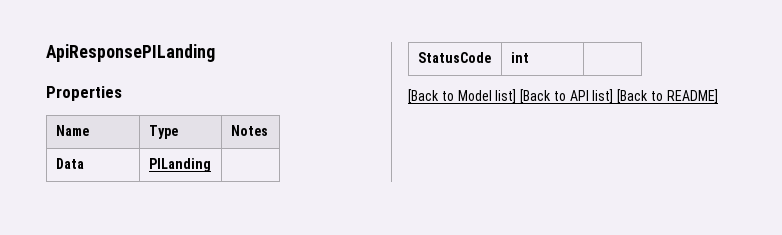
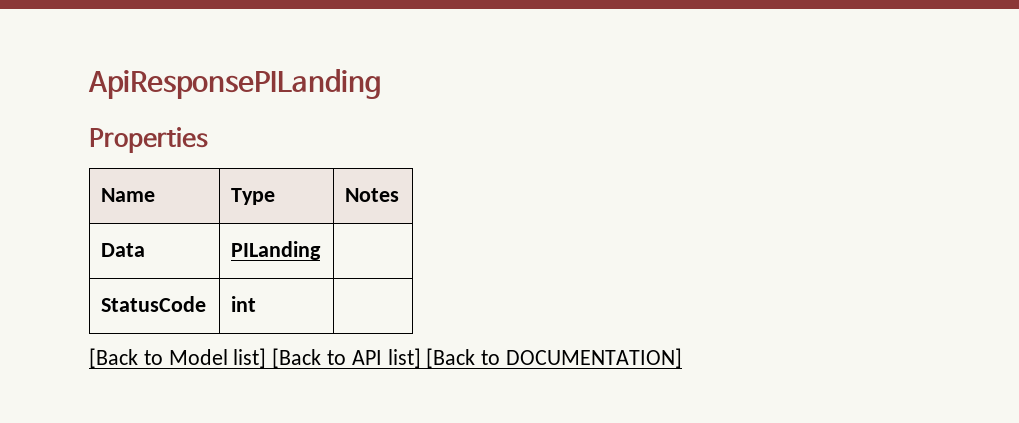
[666,89,718,104] README] -> [506,348,683,368] DOCUMENTATION]

